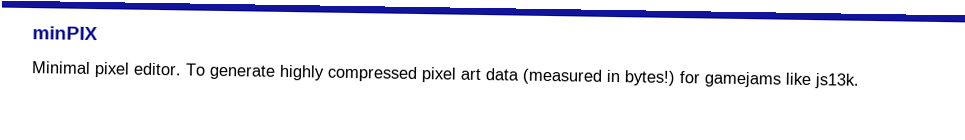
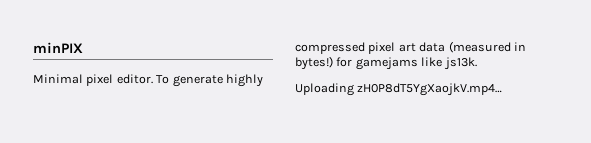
(859, 81) none -> [295,83,503,96] // Uploading zH0P8dT5YgXaojkV.mp4…

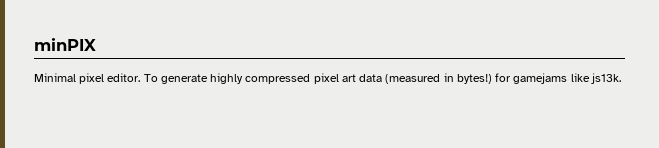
[295,83,503,96] // Uploading zH0P8dT5YgXaojkV.mp4… -> (621, 78) none

